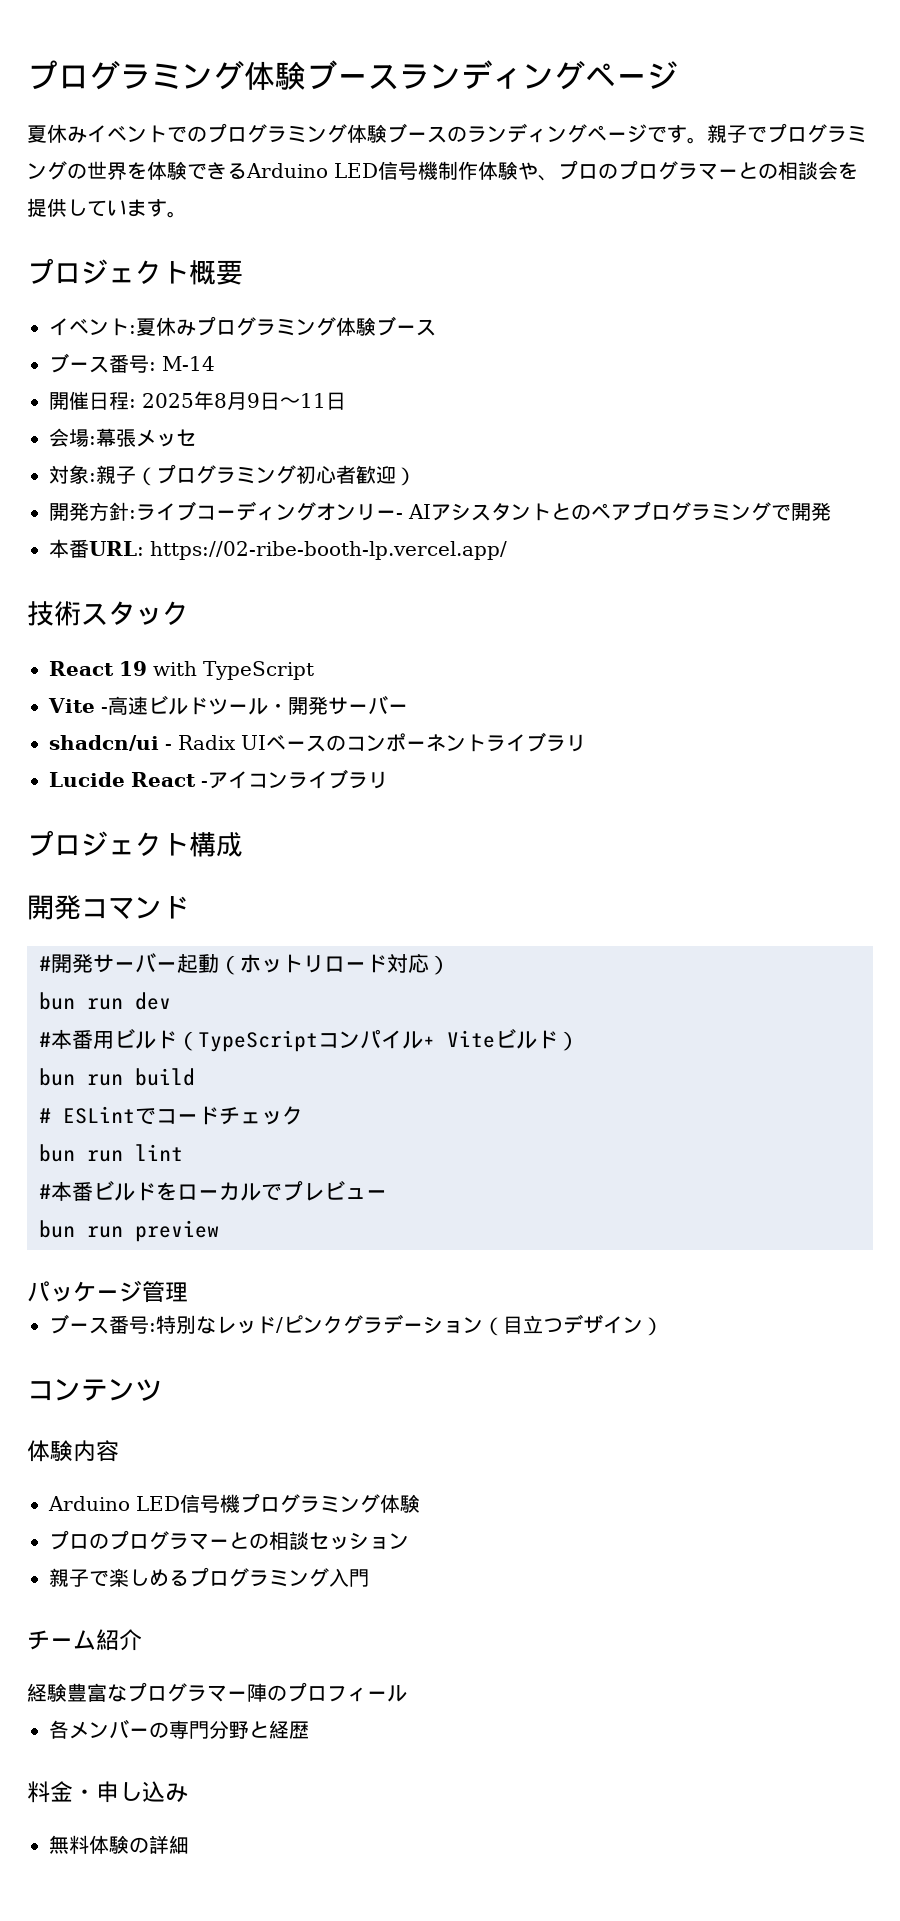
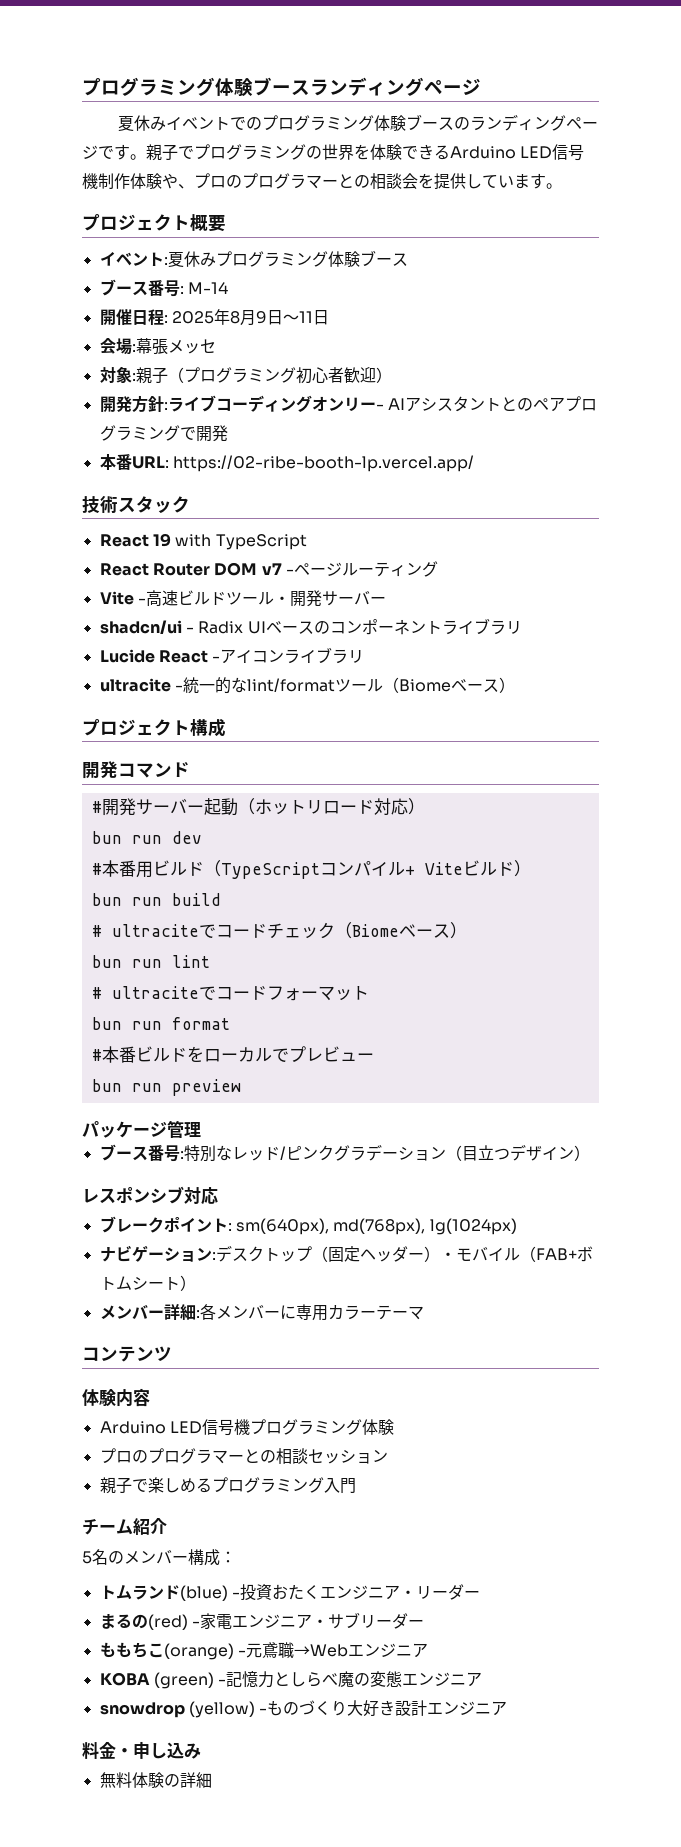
(314, 670) none -> [99,561,438,577] // React Router DOM v7 -ページルーティング
(388, 780) none -> [99,677,515,694] // ultracite -統一的なlint/formatツール（Biomeベース）
[63,1106,135,1124] ESLint -> [111,924,199,937] ultracite
(303, 1115) none -> [334,922,467,939] （Biomeベース）
(183, 1152) none -> [91,986,369,1001] [91,1017,230,1030] // # ultraciteでコードフォーマット // bun run format
(663, 1326) none -> [82,1186,218,1205] [99,1216,517,1235] [99,1245,593,1262] [99,1275,196,1291] [99,1303,424,1321] // レスポンシブ対応 // ブレークポイント: sm(640px), md(768px), lg(1024px) // ナビゲーション:デスクトップ（固定ヘッダー）・モバイル（FAB+ボトムシート） // メンバー詳細:各メンバーに専用カラーテーマ
[27,1682,407,1702] [49,1719,309,1739] 経験豊富なプログラマー陣のプロフィール // 各メンバーの専門分野と経歴 -> [82,1549,236,1566] [99,1584,480,1601] [99,1612,424,1630] [99,1642,428,1660] [99,1671,483,1689] [99,1700,508,1718] 5名のメンバー構成： // トムランド(blue) -投資おたくエンジニア・リーダー // まるの(red) -家電エンジニア・サブリーダー // ももちこ(orange) -元鳶職→Webエンジニア // KOBA (green) -記憶力としらべ魔の変態エンジニア // snowdrop (yellow) -ものづくり大好き設計エンジニア

